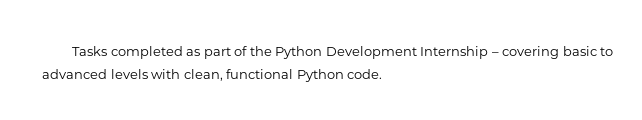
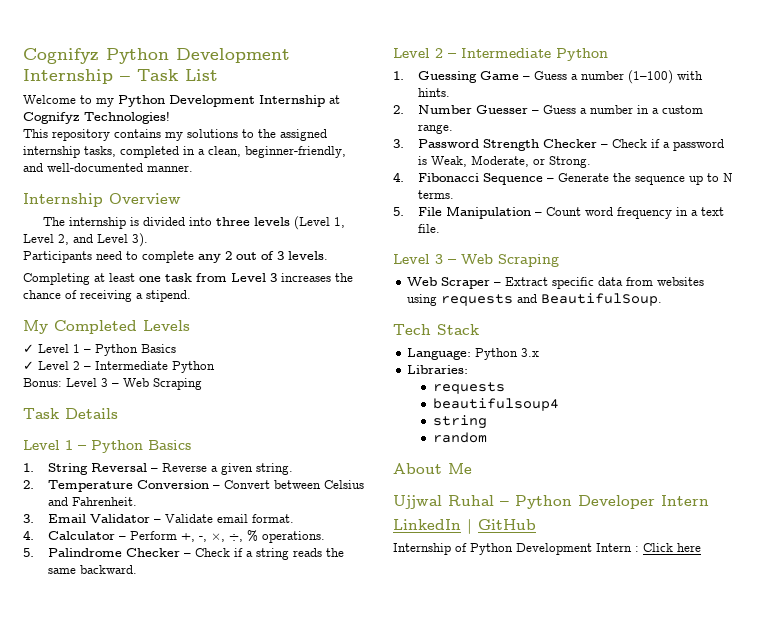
[72,46,614,59] [42,69,383,82] Tasks completed as part of the Python Development Internship – covering basic to advanced levels with clean, functional Python code. -> [23,48,290,64] [23,69,218,84] [23,95,340,107] [23,111,170,124] [23,129,327,141] [23,146,346,158] [23,163,193,172] [23,193,181,207] [43,216,346,230] [23,233,148,247] [23,251,328,263] [23,273,353,285] [23,290,191,302] [23,320,190,334] [23,344,176,356] [23,361,215,373] [23,378,202,390] [23,408,118,419] [23,440,191,453] [23,463,294,475] [23,480,365,492] [48,497,138,506] [23,514,295,523] [23,530,326,543] [23,548,345,560] [48,565,138,574] [393,48,608,61] [393,70,704,84] [418,88,451,97] [393,105,704,114] [418,124,454,134] [393,139,725,151] [418,155,592,168] [393,172,734,185] [418,190,455,199] [393,206,725,219] [418,224,441,233] [393,254,559,267] [407,277,705,289] [407,293,663,306] [393,324,479,335] [407,348,540,360] [407,365,469,374] [432,382,505,394] [432,398,559,411] [432,415,487,429] [432,432,487,443] [393,463,472,474] [393,495,709,509] [393,519,536,534] [393,543,701,555] Cognifyz Python Development Internship – Task List // Welcome to my Python Development Internship at Cognifyz Technologies! // This repository contains my solutions to the assigned internship tasks, completed in a clean, beginner-friendly, and well-documented manner. // Internship Overview // The internship is divided into three levels (Level 1, Level 2, and Level 3). // Participants need to complete any 2 out of 3 levels. // Completing at least one task from Level 3 increases the chance of receiving a stipend. // My Completed Levels // ✓ Level 1 – Python Basics // ✓ Level 2 – Intermediate Python // Bonus: Level 3 – Web Scraping // Task Details // Level 1 – Python Basics // 1. String Reversal – Reverse a given string. // 2. Temperature Conversion – Convert between Celsius and Fahrenheit. // 3. Email Validator – Validate email format. // 4. Calculator – Perform +, -, ×, ÷, % operations. // 5. Palindrome Checker – Check if a string reads the same backward. // Level 2 – Intermediate Python // 1. Guessing Game – Guess a number (1–100) with hints. // 2. Number Guesser – Guess a number in a custom range. // 3. Password Strength Checker – Check if a password is Weak, Moderate, or Strong. // 4. Fibonacci Sequence – Generate the sequence up to N terms. // 5. File Manipulation – Count word frequency in a text file. // Level 3 – Web Scraping // Web Scraper – Extract specific data from websites using requests and BeautifulSoup. // Tech Stack // Language: Python 3.x // Libraries: // requests // beautifulsoup4 // string // random // About Me // Ujjwal Ruhal – Python Developer Intern // LinkedIn | GitHub // Internship of Python Development Intern : Click here

